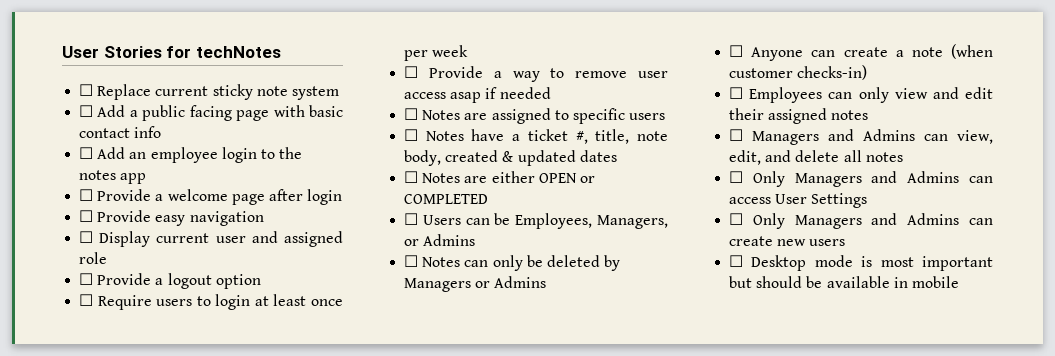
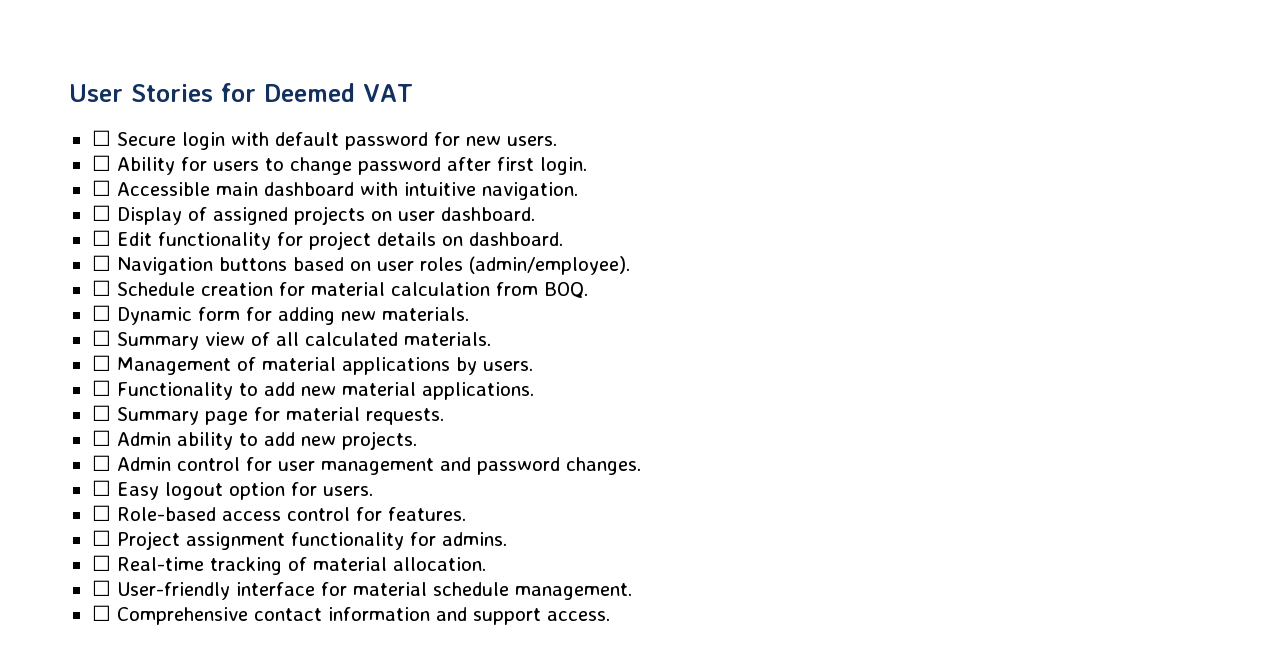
[195,46,281,58] [79,84,339,100] [79,105,343,121] [79,126,162,138] [79,147,303,163] [79,170,147,184] [79,189,343,205] [79,210,264,226] [79,231,343,247] [79,252,108,264] [79,273,164,285] techNotes // ☐ Replace current sticky note system // ☐ Add a public facing page with basic contact info // ☐ Add an employee login to the notes app // ☐ Provide a welcome page after login // ☐ Provide easy navigation // ☐ Display current user and assigned role // ☐ Provide a -> [264,83,413,102] [91,130,557,150] [91,155,587,175] [91,180,578,200] [91,205,535,225] [91,230,563,250] [91,255,630,275] [91,280,588,298] [91,305,469,325] [91,330,491,350] [91,355,533,375] [91,380,534,400] [91,405,444,425] [91,430,417,450] [91,455,641,475] [91,480,159,500] Deemed VAT // ☐ Secure login with default password for new users. // ☐ Ability for users to change password after first login. // ☐ Accessible main dashboard with intuitive navigation. // ☐ Display of assigned projects on user dashboard. // ☐ Edit functionality for project details on dashboard. // ☐ Navigation buttons based on user roles (admin/employee). // ☐ Schedule creation for material calculation from BOQ. // ☐ Dynamic form for adding new materials. // ☐ Summary view of all calculated materials. // ☐ Management of material applications by users. // ☐ Functionality to add new material applications. // ☐ Summary page for material requests. // ☐ Admin ability to add new projects. // ☐ Admin control for user management and password changes. // ☐ Easy
[79,294,343,310] [404,45,469,61] [404,66,668,82] [404,87,551,103] [404,108,666,124] [404,129,668,144] [404,150,617,166] [404,171,595,183] [404,194,489,204] [404,213,668,229] [404,234,476,246] [404,255,621,271] [404,276,547,292] [729,44,993,61] [729,65,868,80] [729,87,993,103] [729,108,869,124] [729,129,993,145] [729,150,903,165] [729,171,993,187] [729,193,868,208] [729,213,993,229] [729,236,846,246] [729,255,993,271] [729,276,959,288] // ☐ Require users to login at least once per week // ☐ Provide a way to remove user access asap if needed // ☐ Notes are assigned to specific users // ☐ Notes have a ticket #, title, note body, created & updated dates // ☐ Notes are either OPEN or COMPLETED // ☐ Users can be Employees, Managers, or Admins // ☐ Notes can only be deleted by Managers or Admins // ☐ Anyone can create a note (when customer checks-in) // ☐ Employees can only view and edit their assigned notes // ☐ Managers and Admins can view, edit, and delete all notes // ☐ Only Managers and Admins can access User Settings // ☐ Only Managers and Admins can create new users // ☐ Desktop mode is most important but should be available in mobile -> [290,482,373,496] [91,505,466,521] [91,530,507,550] [91,555,486,575] [91,580,632,600] [91,605,610,625] for users. // ☐ Role-based access control for features. // ☐ Project assignment functionality for admins. // ☐ Real-time tracking of material allocation. // ☐ User-friendly interface for material schedule management. // ☐ Comprehensive contact information and support access.

